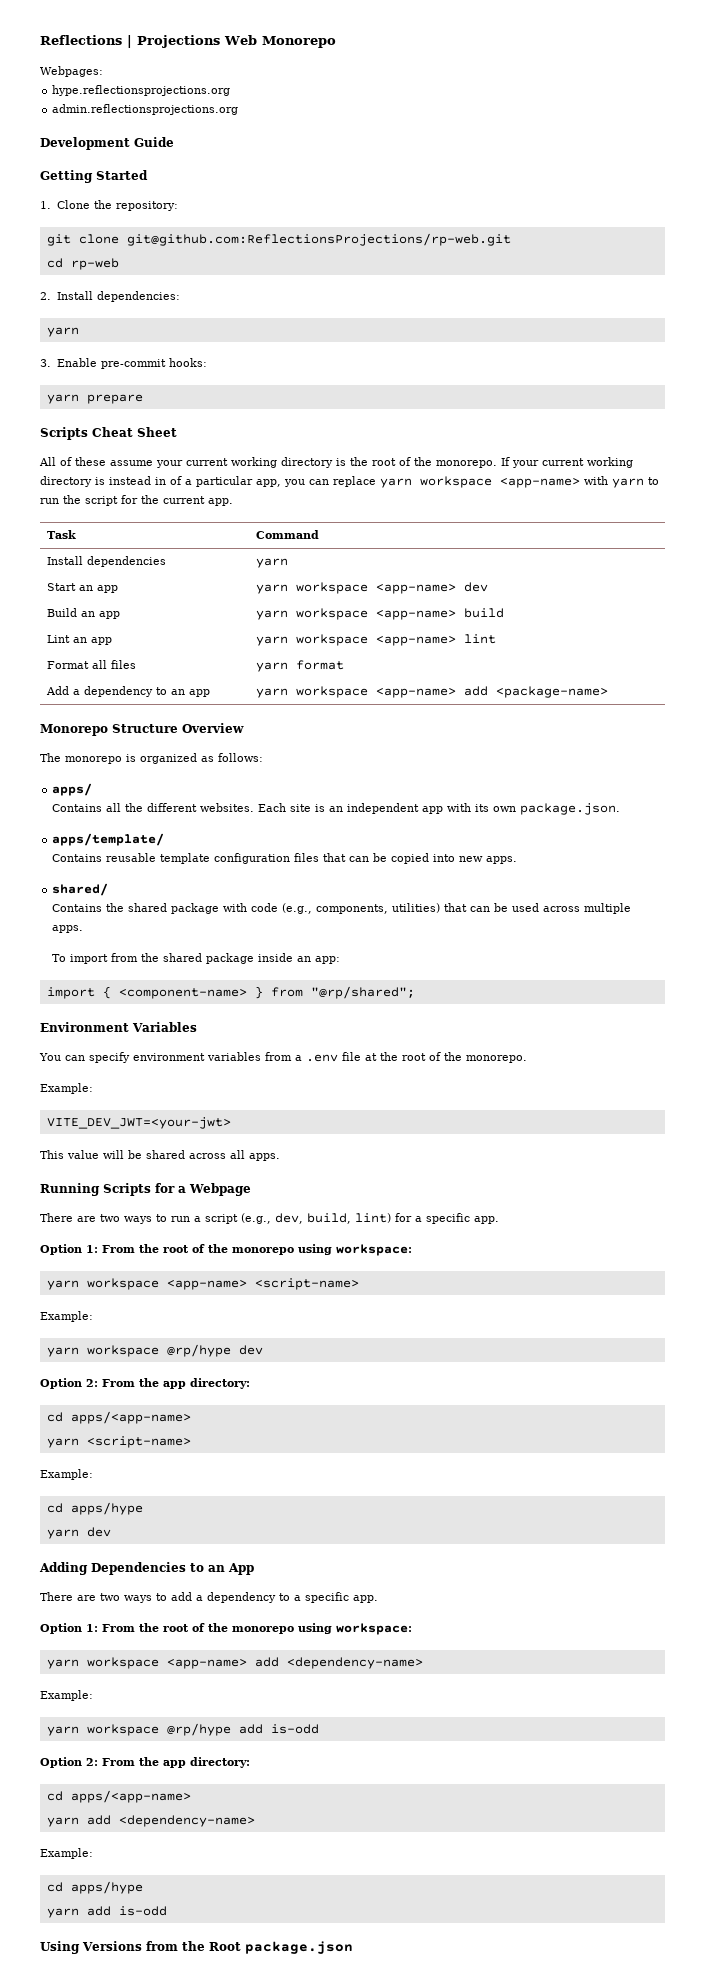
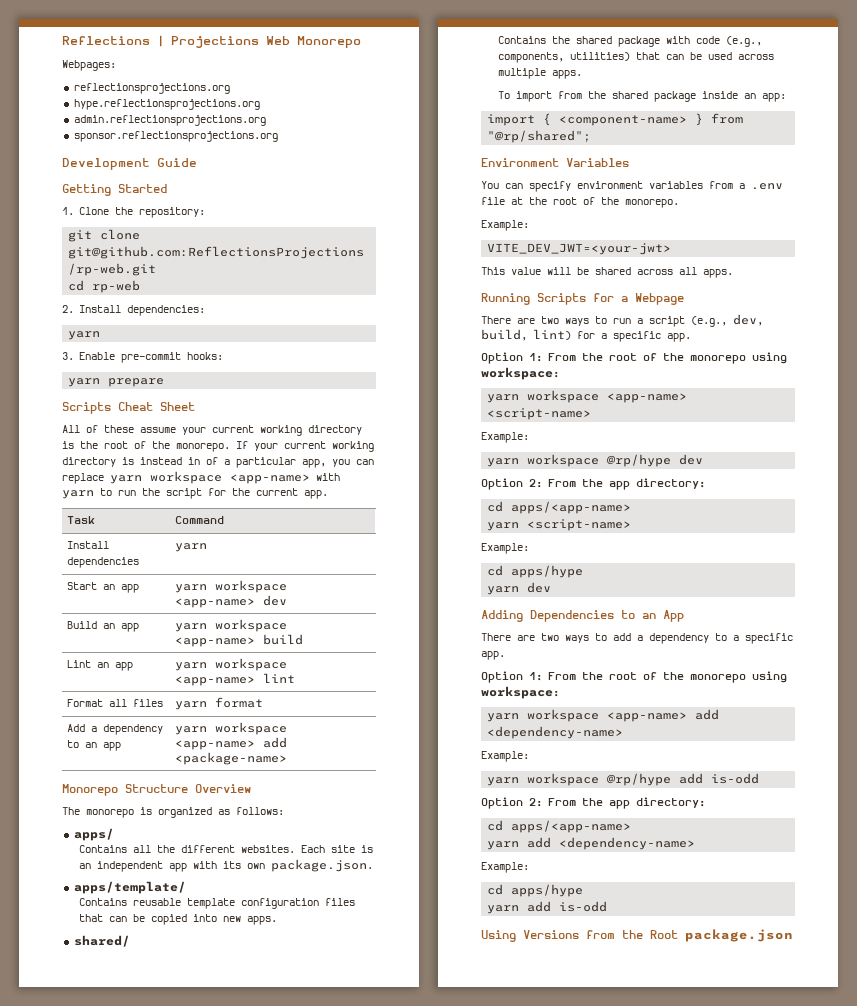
(103, 71) none -> [73,83,230,94] // reflectionsprojections.org
(239, 109) none -> [73,131,278,142] // sponsor.reflectionsprojections.org

